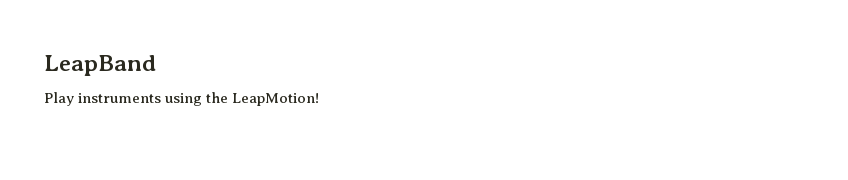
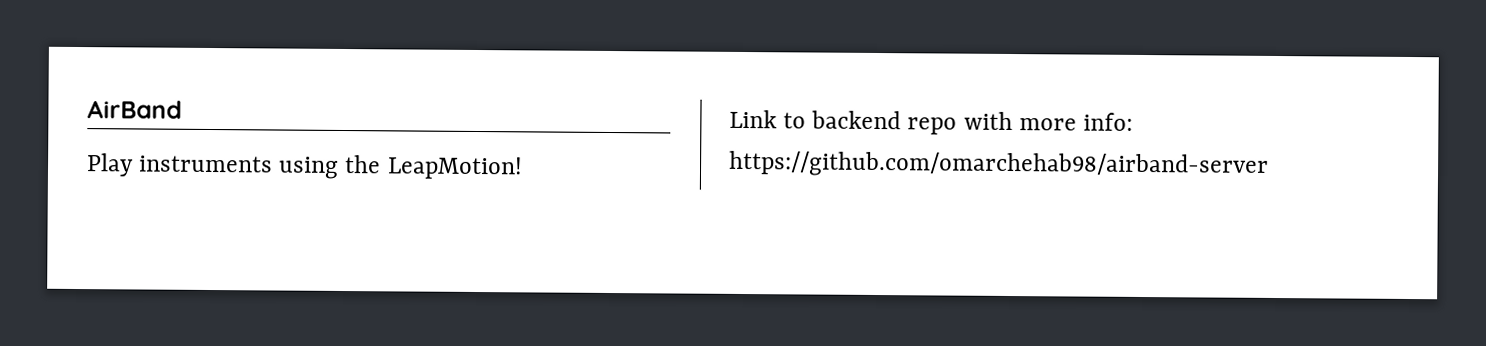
[44,55,156,76] LeapBand -> [87,100,182,119] AirBand
(320, 99) none -> [729,109,1133,135] [728,150,1269,179] // Link to backend repo with more info: https://github.com/omarchehab98/airband-server

